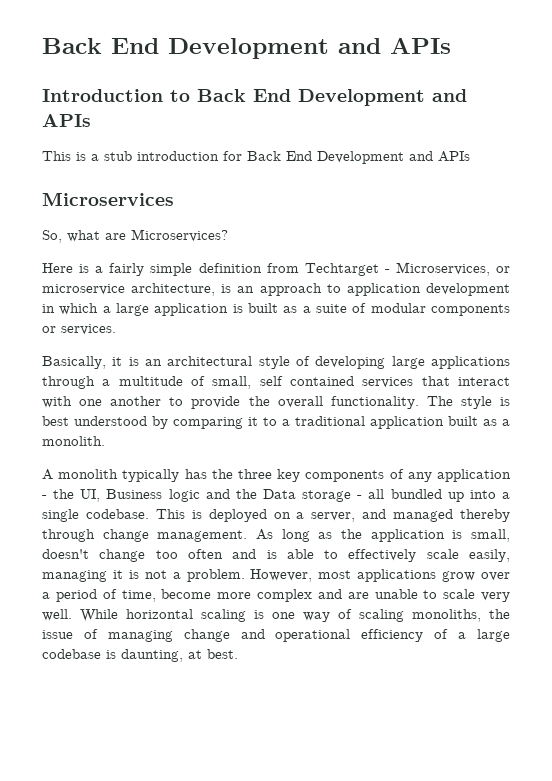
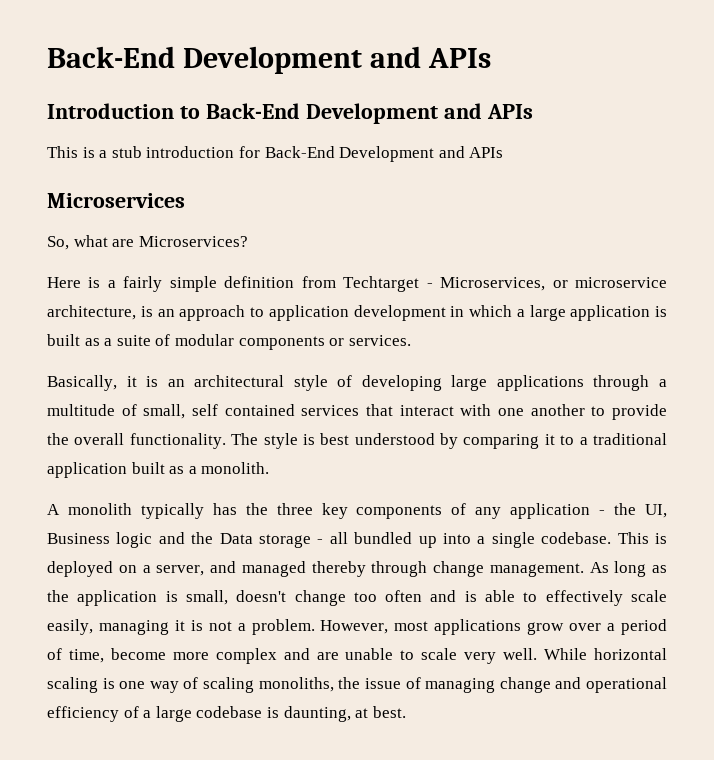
[42,38,159,54] Back End -> [47,46,175,68] Back-End
[197,89,291,102] Back End -> [205,103,300,119] Back-End
[247,151,312,161] Back End -> [264,146,335,158] Back-End

